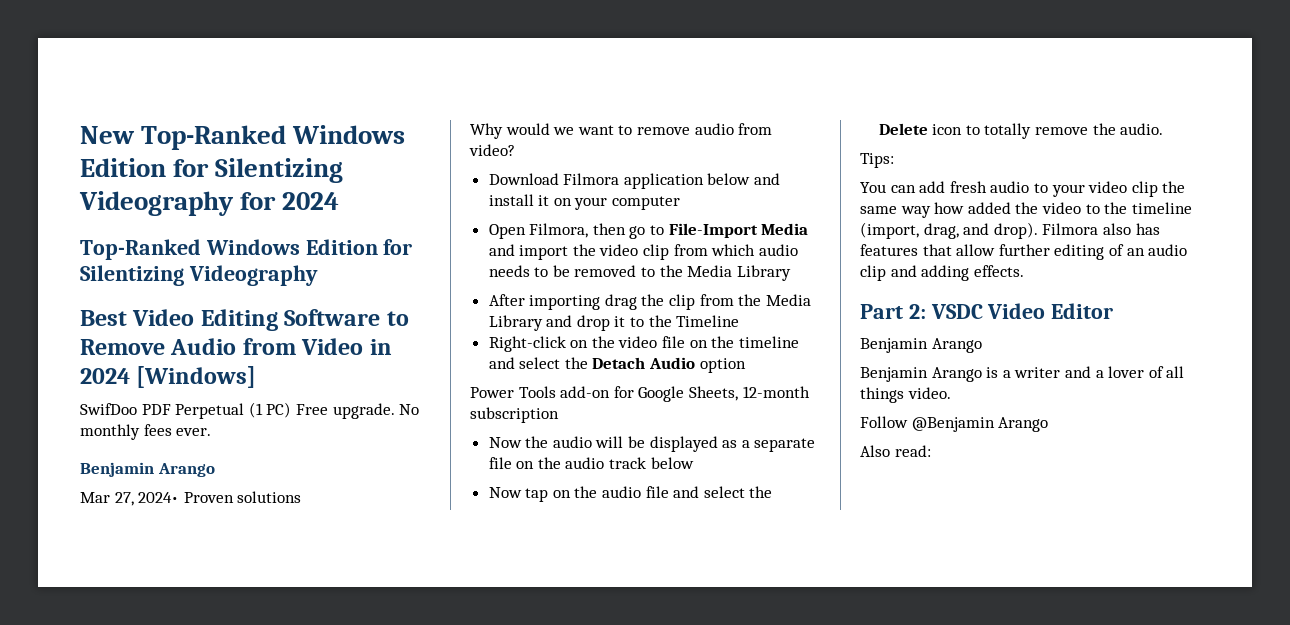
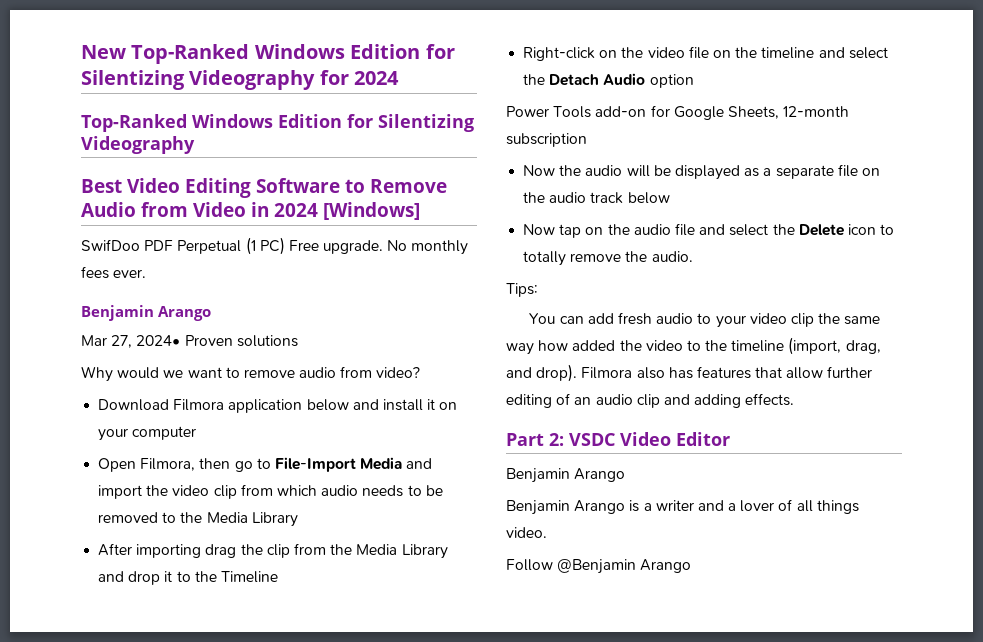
[860,445,931,457] // Also read: -> (692, 566) none

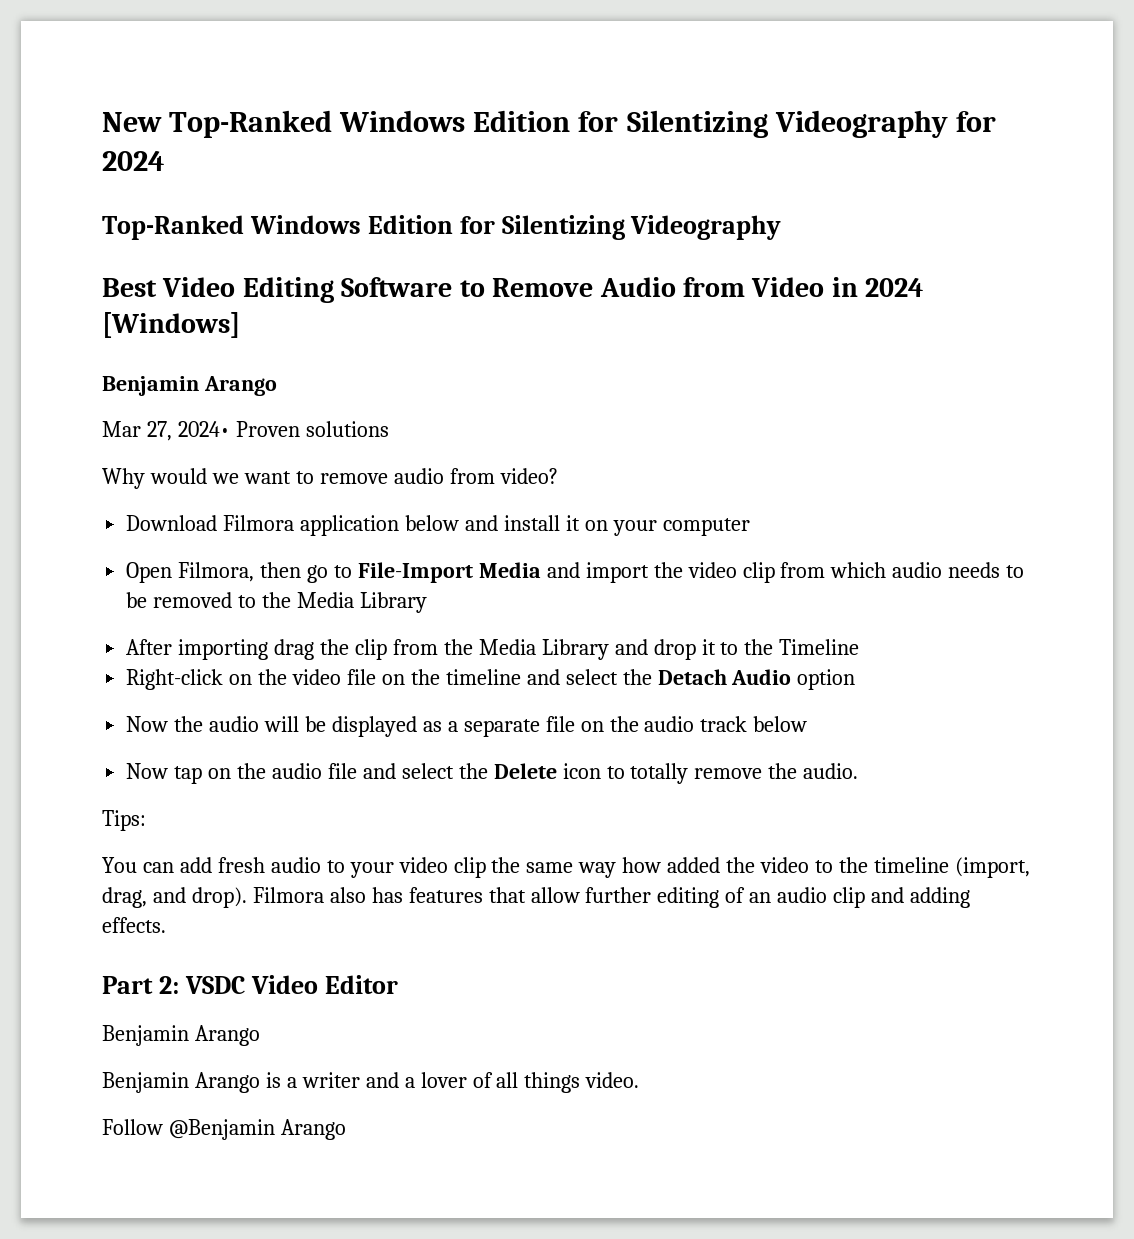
[81,237,469,255] [81,266,147,279] // SwifDoo PDF Perpetual (1 PC) Free upgrade. No monthly fees ever. -> (240, 325) none
[506,105,850,120] [506,133,587,147] // Power Tools add-on for Google Sheets, 12-month subscription -> (856, 679) none

